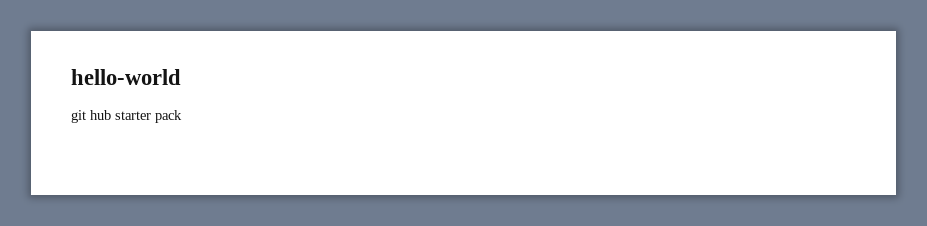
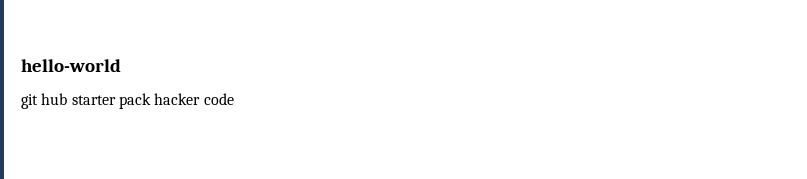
(182, 116) none -> [154,93,234,105] hacker code

